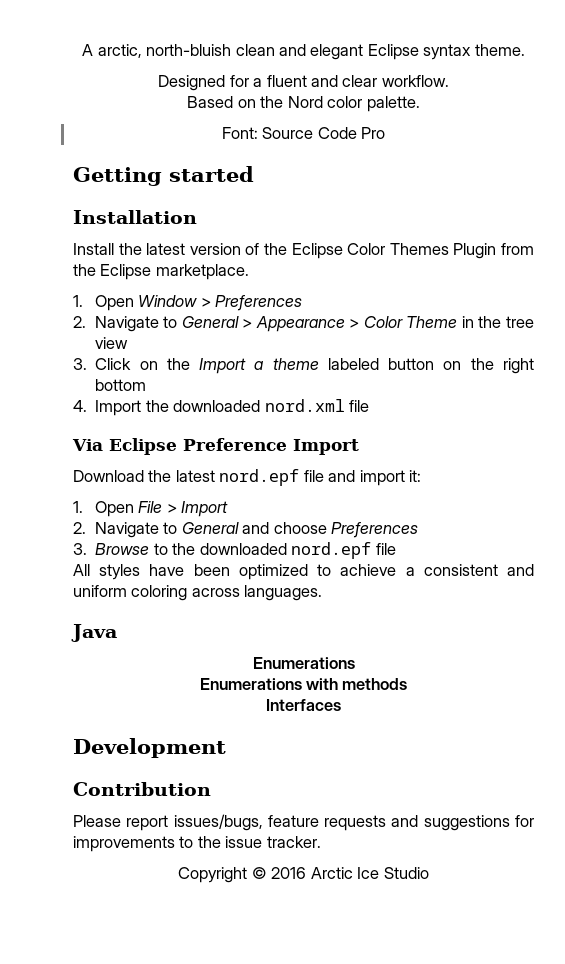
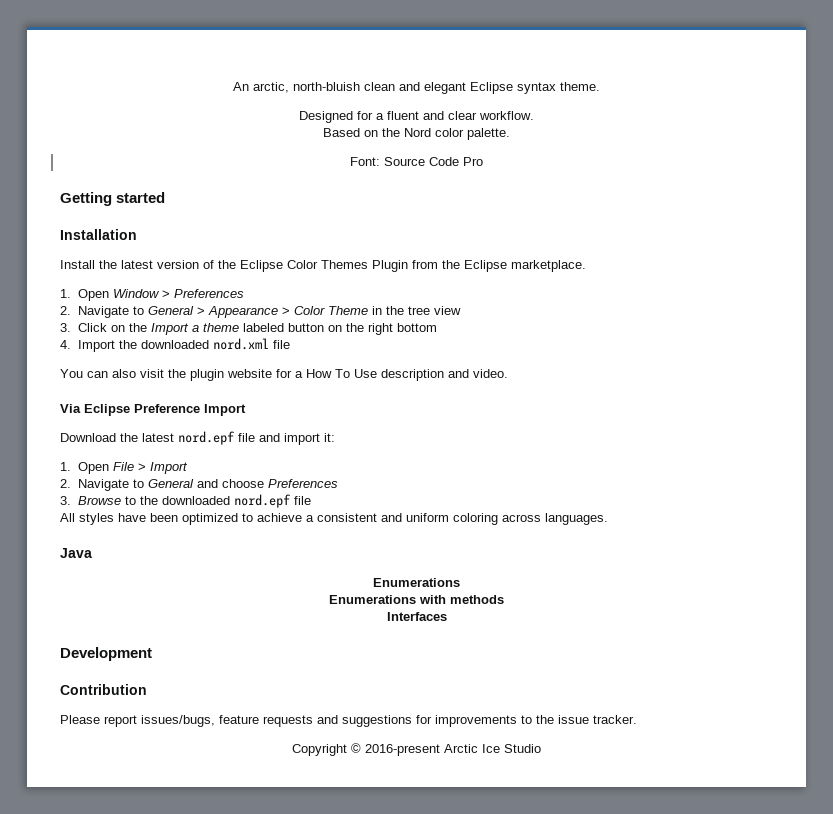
[82,44,94,56] A -> [233,82,249,91] An
(370, 406) none -> [60,369,508,381] // You can also visit the plugin website for a How To Use description and video.
[271,867,307,879] 2016 -> [365,744,440,756] 2016-present

